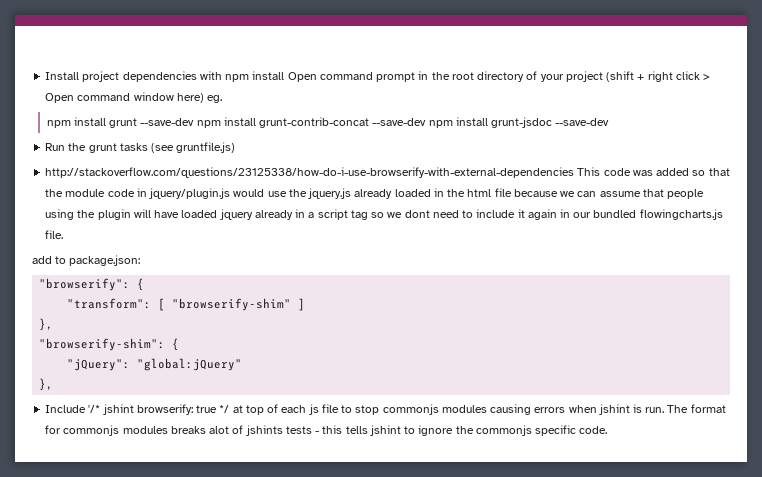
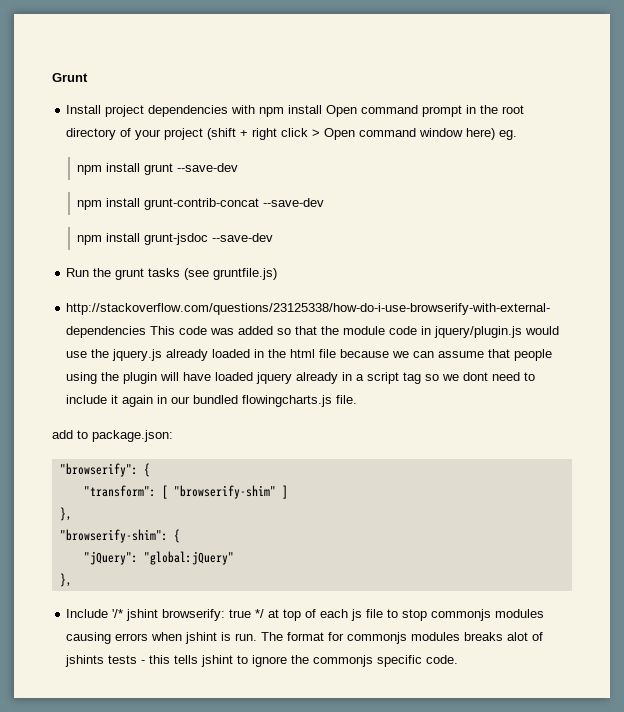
(45, 76) none -> [52,73,88,82] Grunt //
(195, 122) none -> (239, 167) //
(427, 122) none -> (325, 202) //

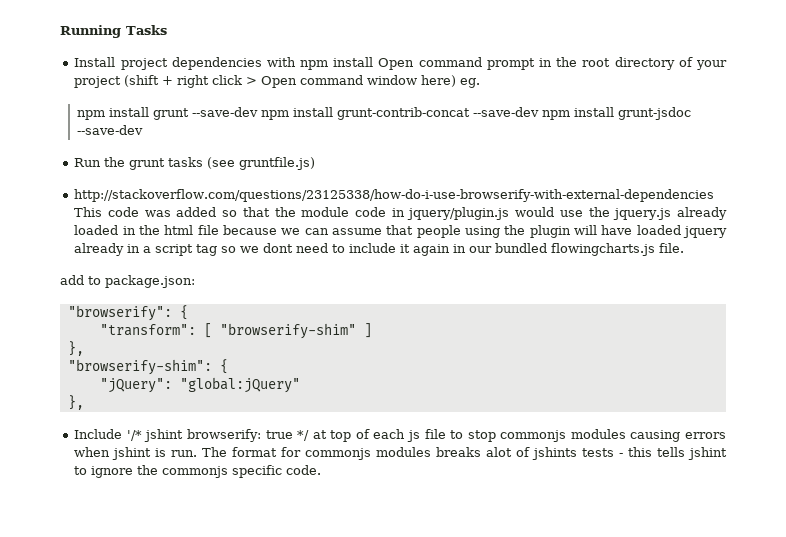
[52,73,88,82] Grunt -> [60,25,167,38] Running Tasks
(239, 167) // -> (259, 112) none
(325, 202) // -> (540, 112) none

